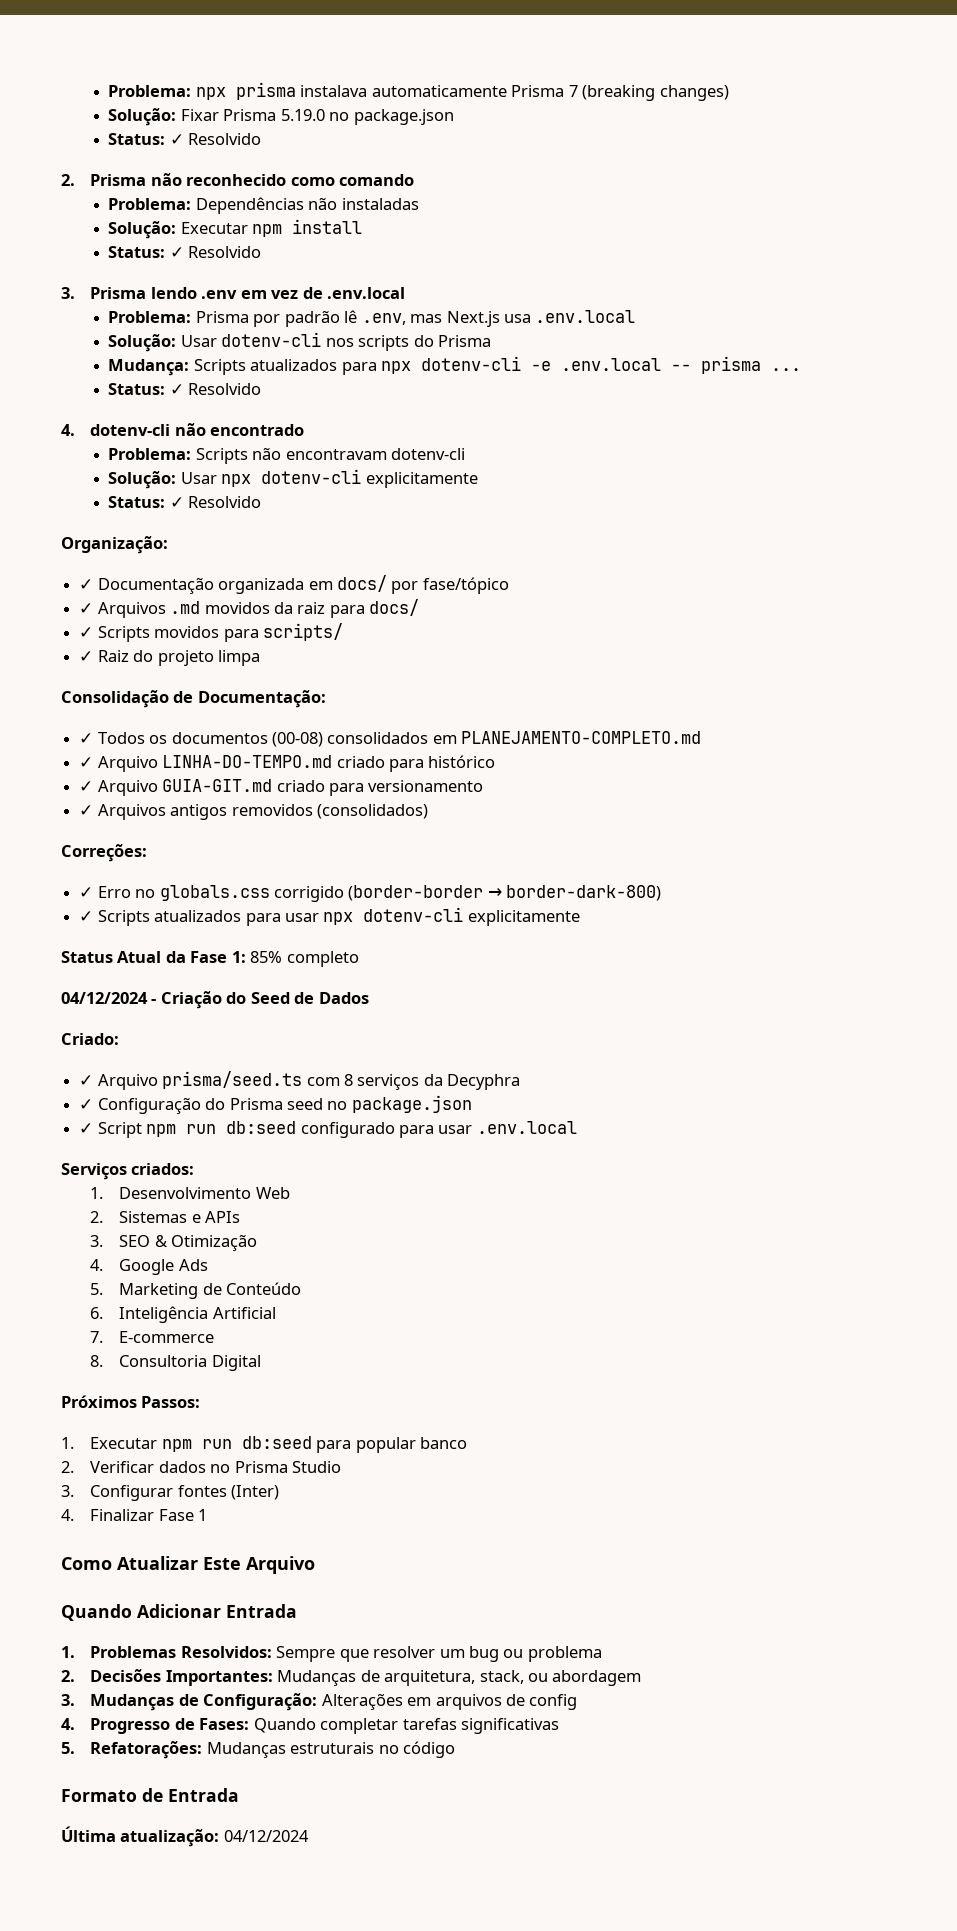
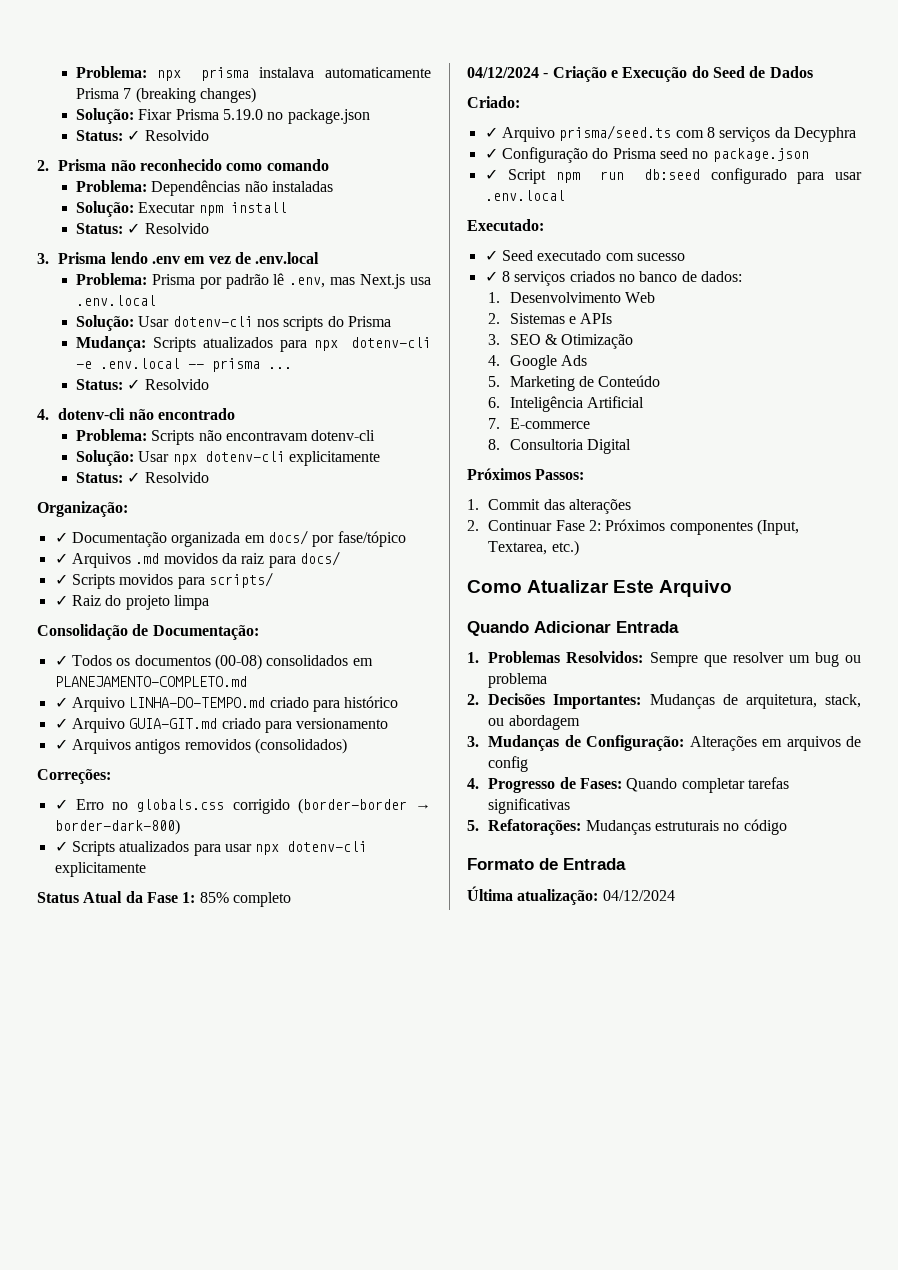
(222, 1000) none -> [610,67,688,82] e Execução
[61,1163,195,1180] Serviços criados: -> [467,219,544,231] [484,250,685,261] [484,271,742,286] Executado: // ✓ Seed executado com sucesso // ✓ 8 serviços criados no banco de dados:
[90,1436,468,1453] [61,1461,342,1473] [61,1485,280,1501] [61,1509,208,1521] Executar npm run db:seed para popular banco // 2. Verificar dados no Prisma Studio // 3. Configurar fontes (Inter) // 4. Finalizar Fase 1 -> [488,499,631,514] [467,519,799,535] [488,540,579,556] Commit das alterações // 2. Continuar Fase 2: Próximos componentes (Input, Textarea, etc.)

